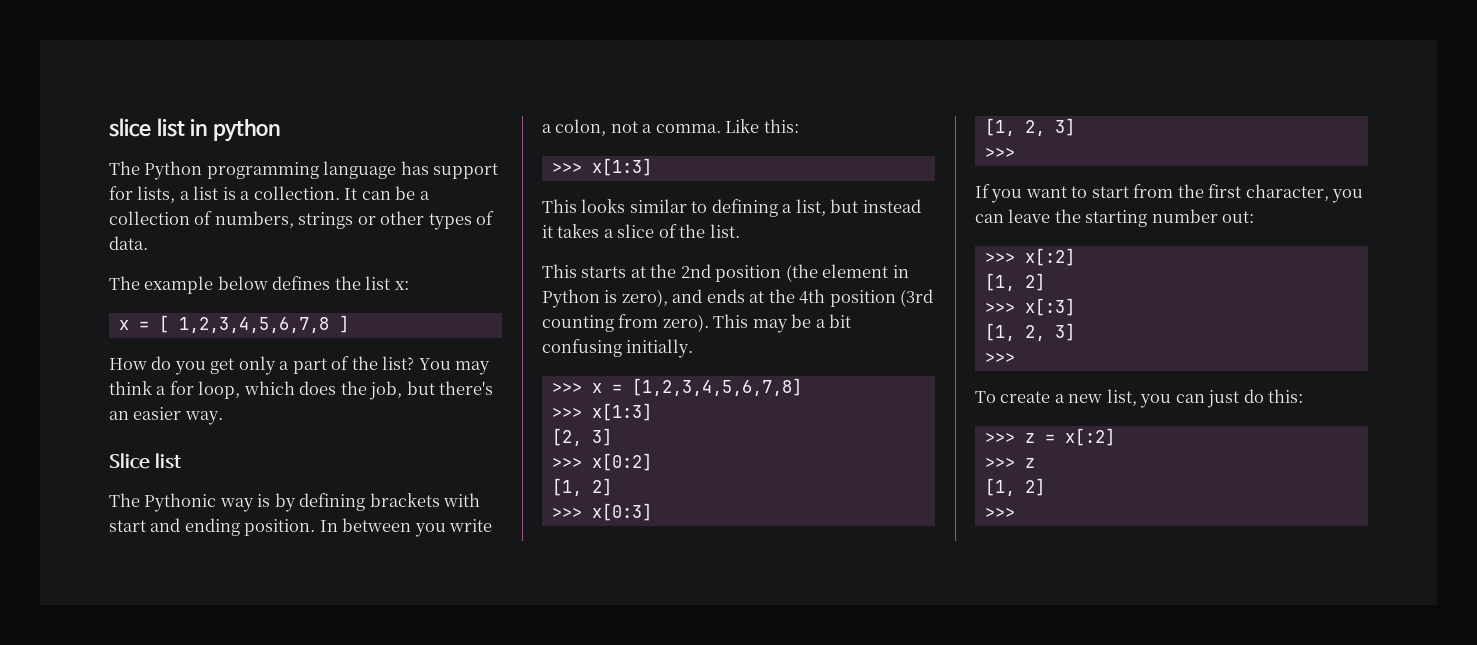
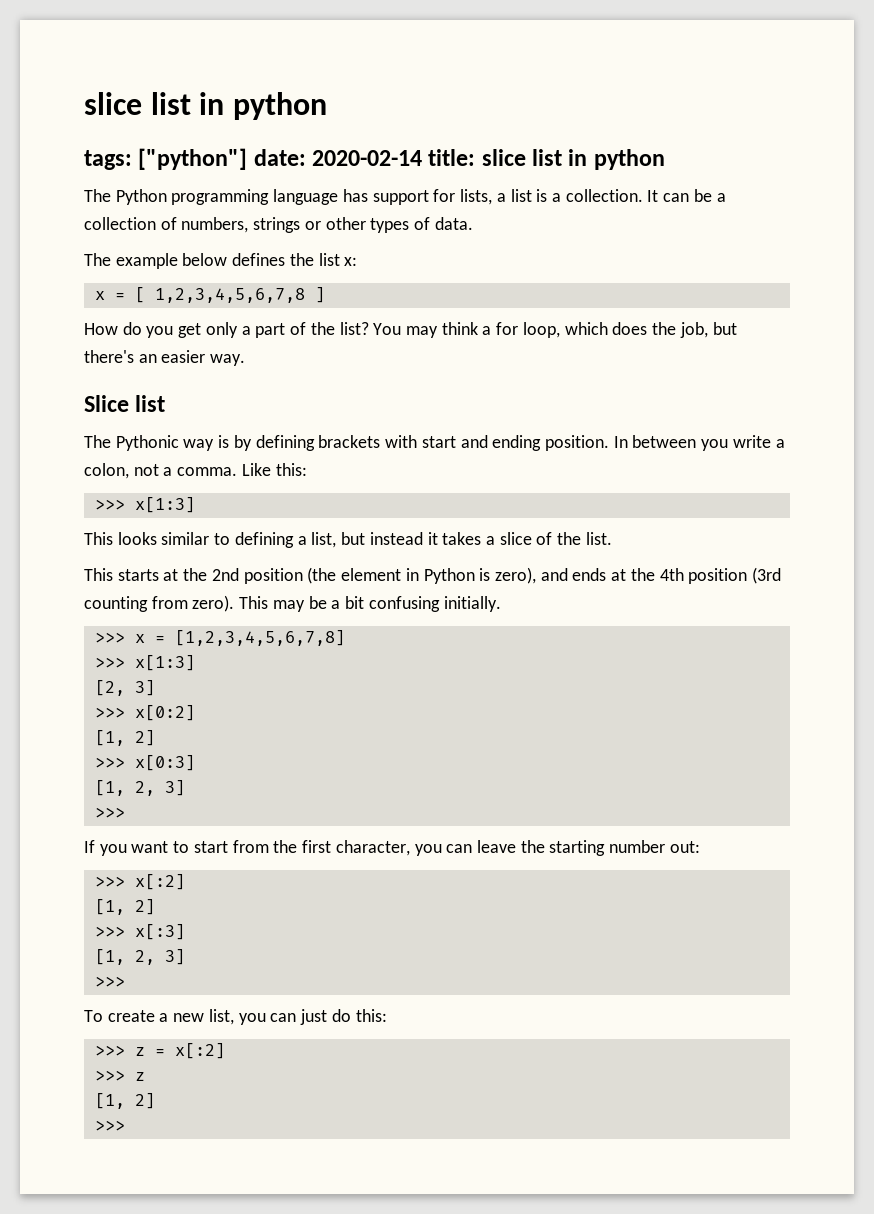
[109,118,280,142] slice list in python -> [84,92,327,120] [84,148,665,170] slice list in python // tags: ["python"] date: 2020-02-14 title: slice list in python

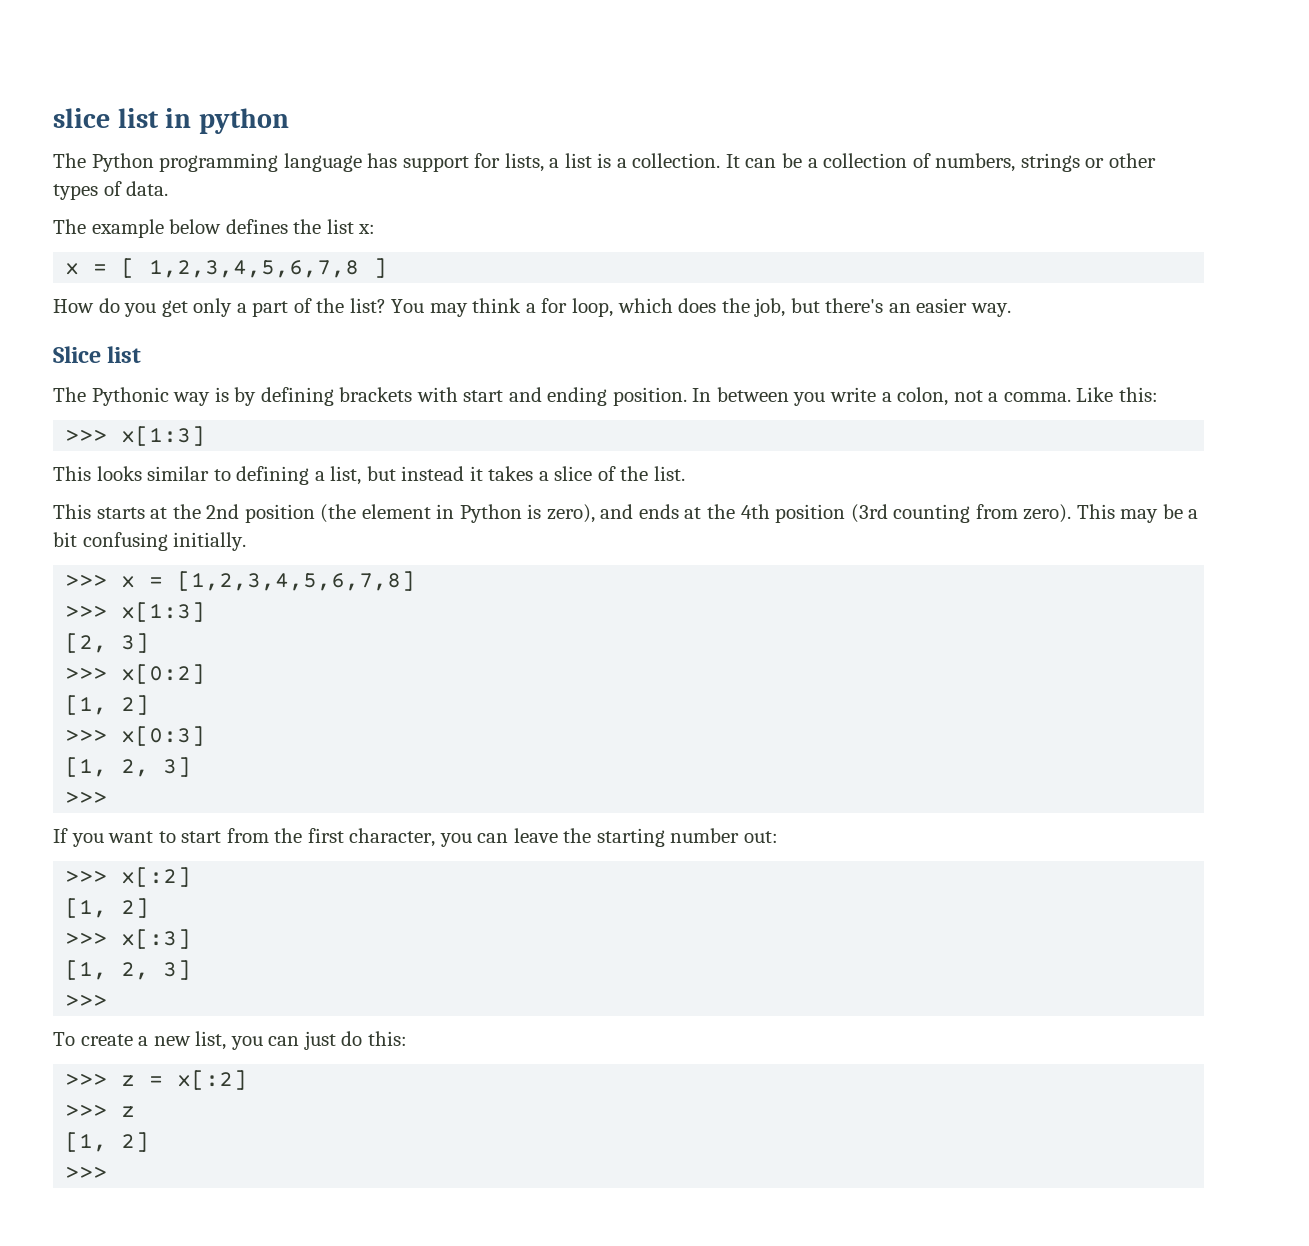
[84,92,327,120] [84,148,665,170] slice list in python // tags: ["python"] date: 2020-02-14 title: slice list in python -> [53,108,289,134] slice list in python

